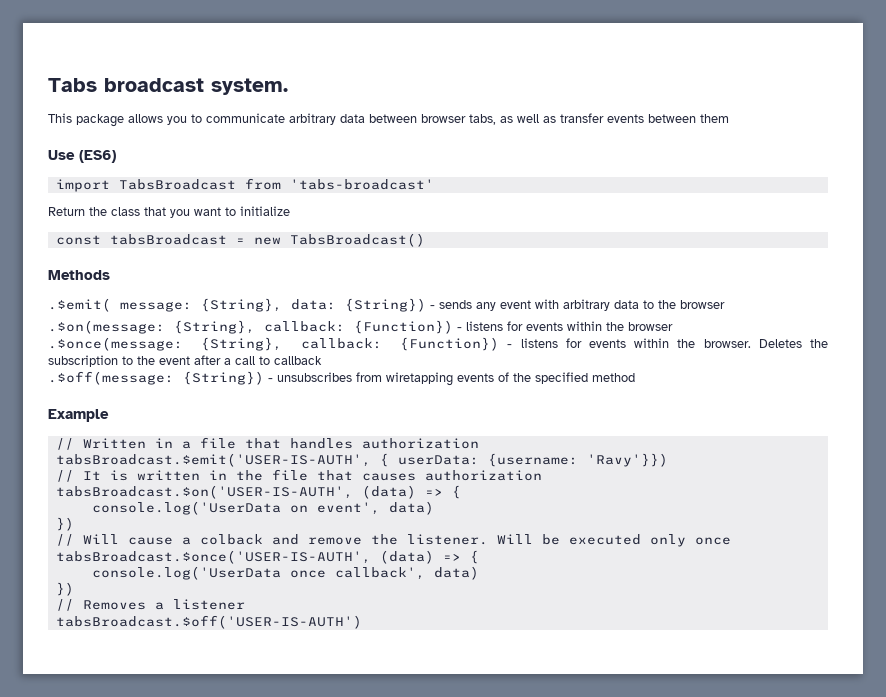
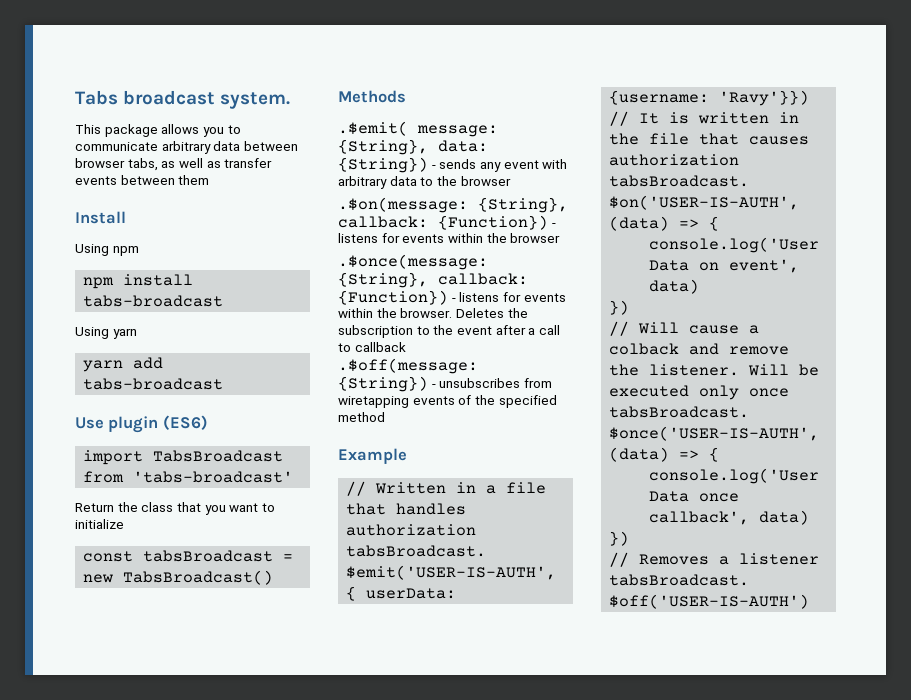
(729, 118) none -> [75,211,126,224] [75,244,139,256] [83,274,194,289] [83,295,224,307] [75,327,137,339] [83,357,164,372] [83,378,224,390] // Install // Using npm // npm install tabs-broadcast // Using yarn // yarn add tabs-broadcast
(75, 155) none -> [108,416,159,433] plugin

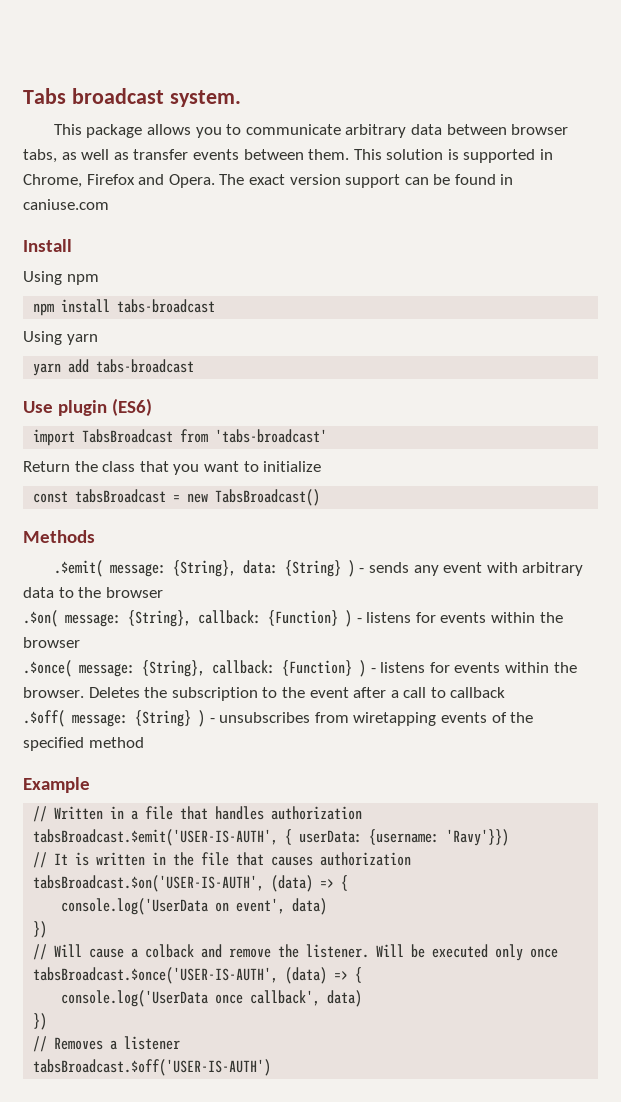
[178,175,210,185] them -> [308,149,554,163] [23,174,514,188] [23,199,109,210] them. This solution is supported in Chrome, Firefox and Opera. The exact version support can be found in caniuse.com
[338,157,428,173] {String}) -> [284,560,355,577] {String} )
[338,197,568,213] [338,215,548,230] .$on(message: {String}, callback: {Function}) -> [23,610,352,627] .$on( message: {String}, callback: {Function} )
[338,254,488,270] [338,272,528,288] [338,290,448,305] .$once(message: {String}, callback: {Function}) -> [23,660,366,677] .$once( message: {String}, callback: {Function} )
[338,358,478,374] [338,376,428,392] .$off(message: {String}) -> [23,710,205,727] .$off( message: {String} )

